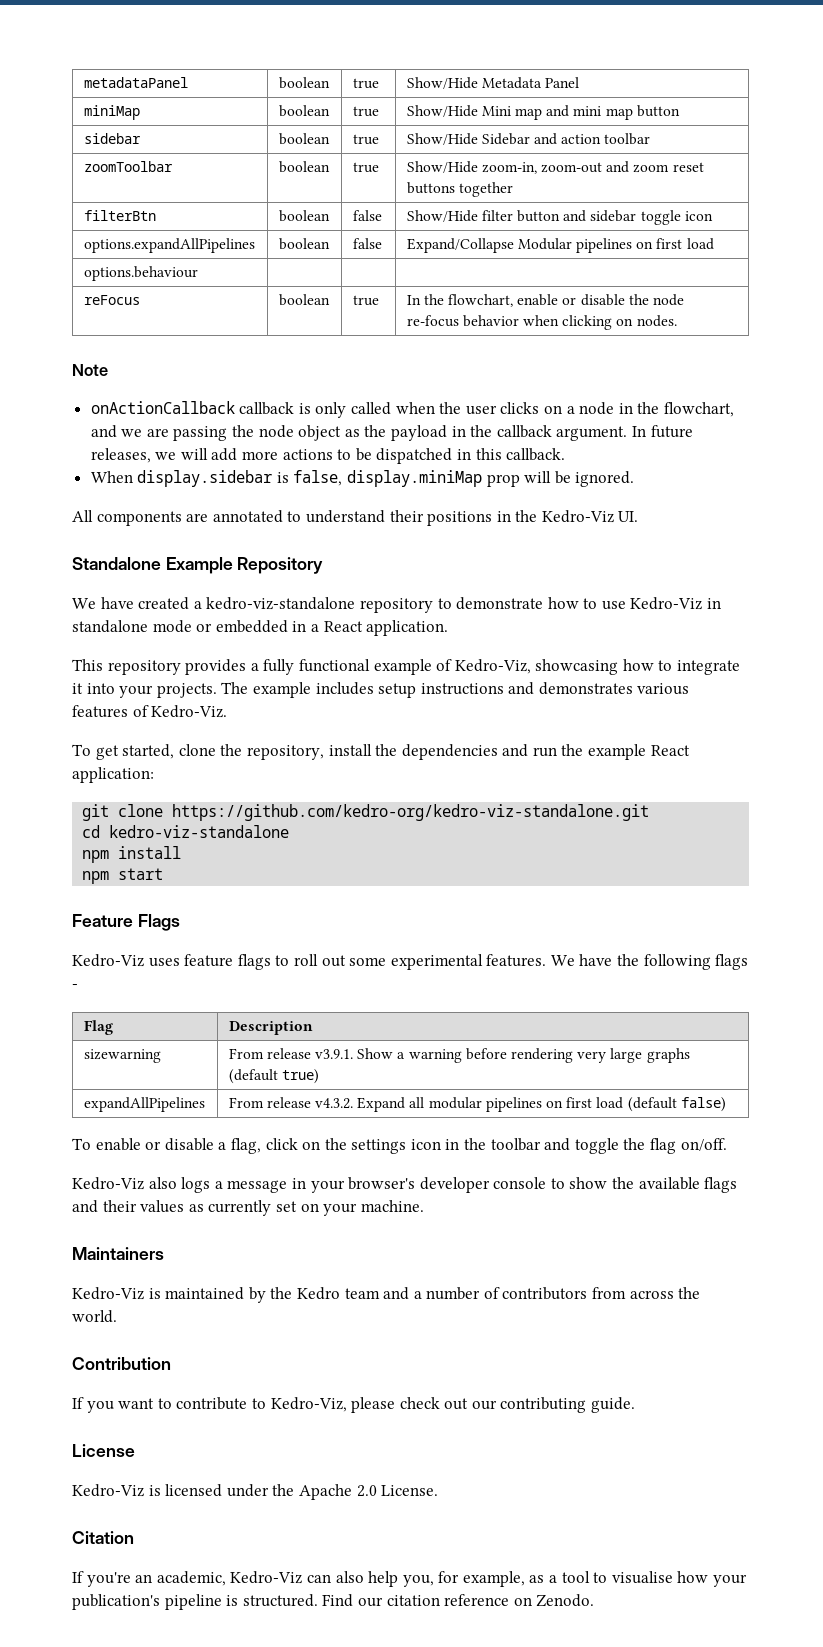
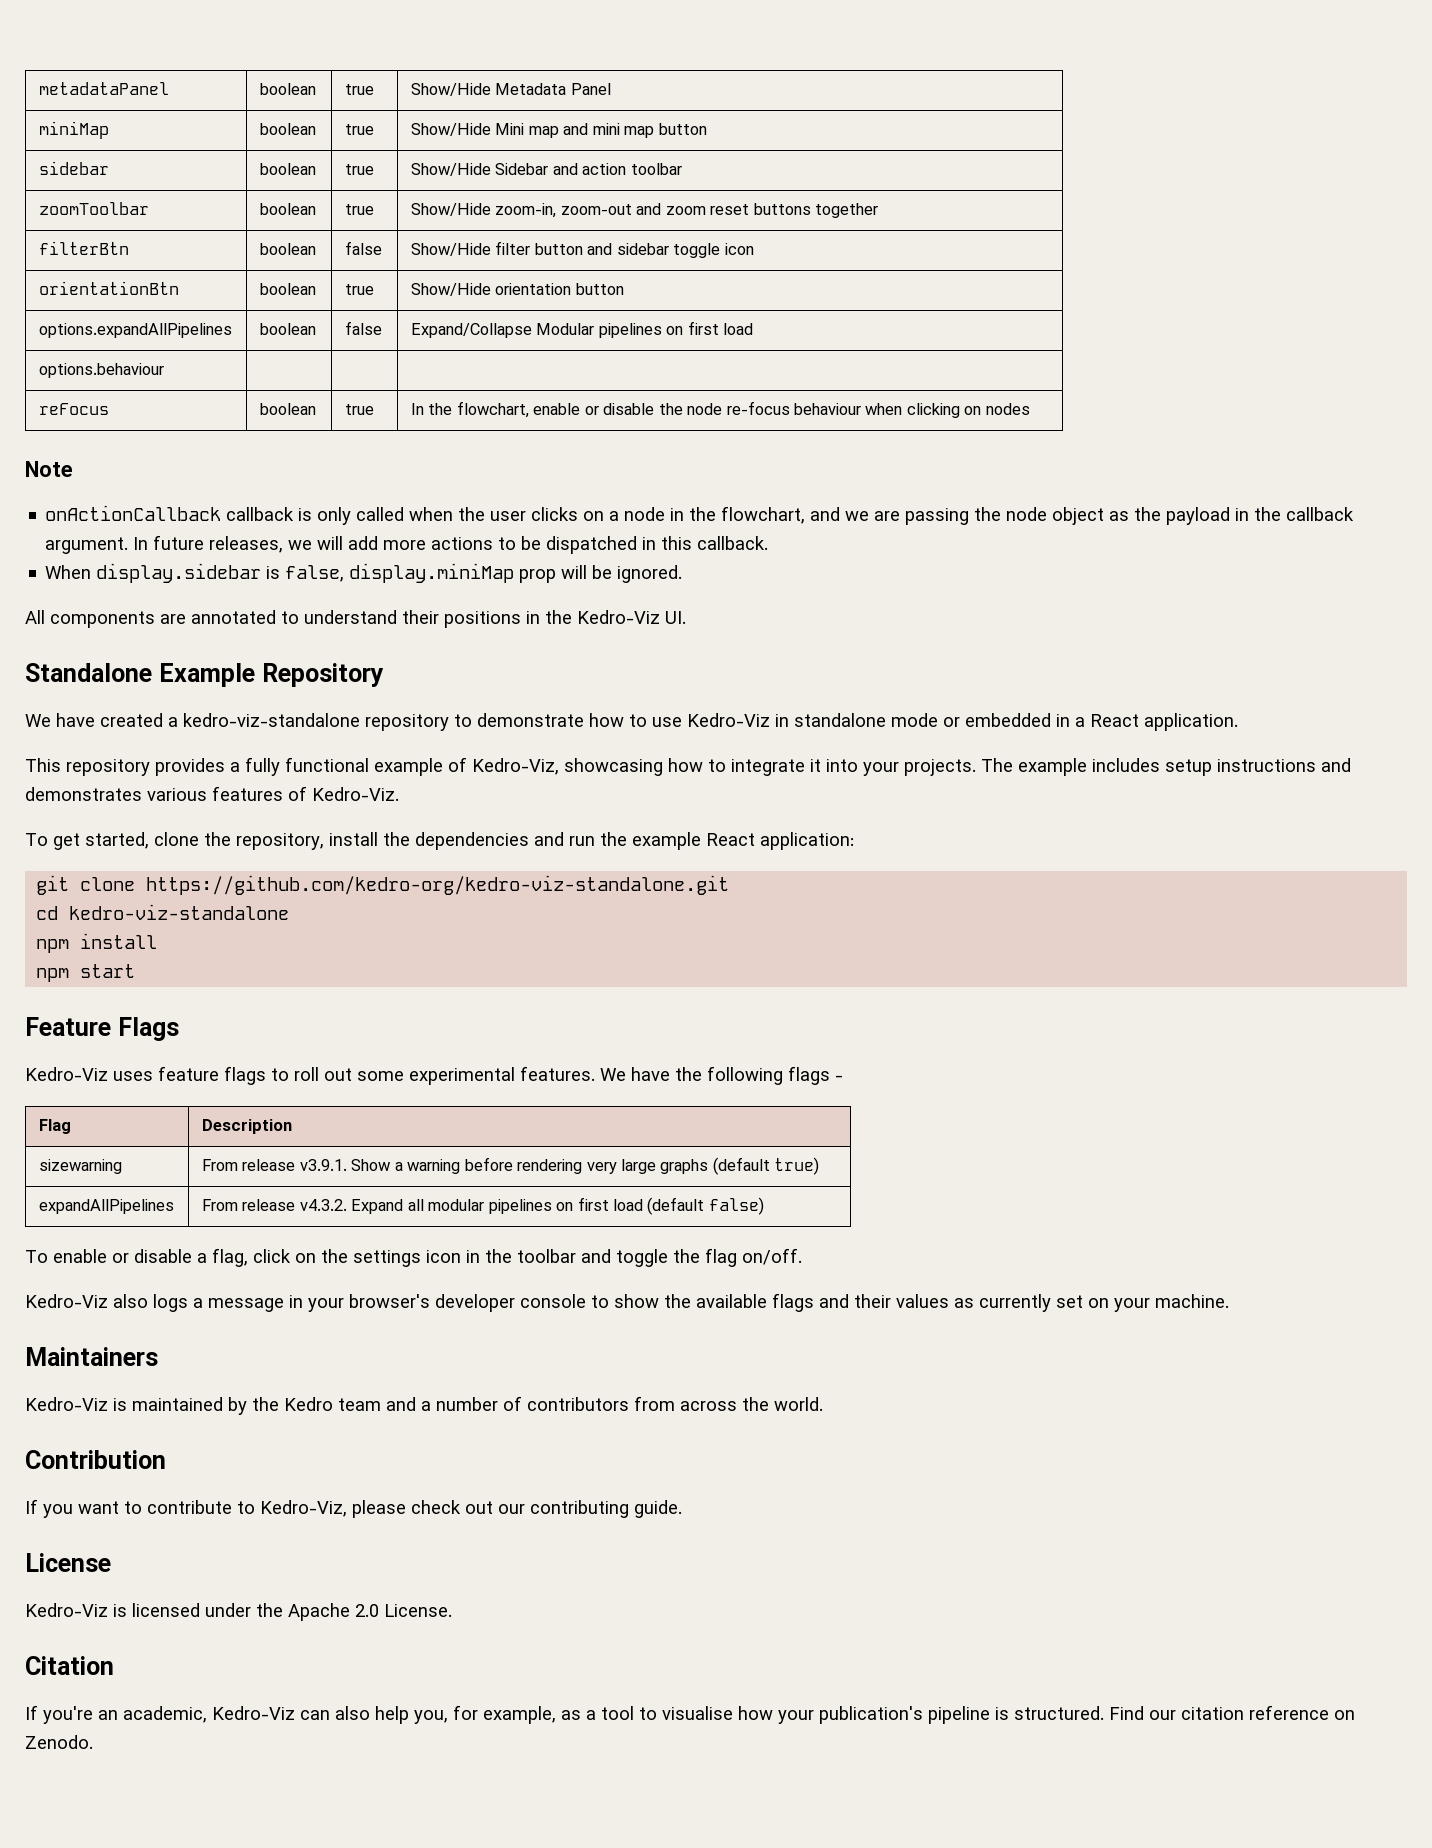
(713, 216) none -> [38,281,179,295] [259,283,316,295] [344,284,374,295] [410,283,624,296] // orientationBtn | boolean | true | Show/Hide orientation button
[462,315,519,327] behavior -> [794,403,862,415] behaviour
[636,315,677,327] nodes. -> [985,403,1030,415] nodes

